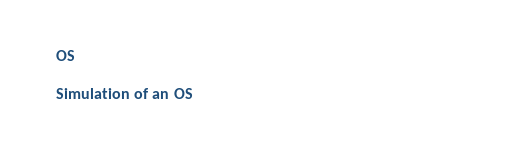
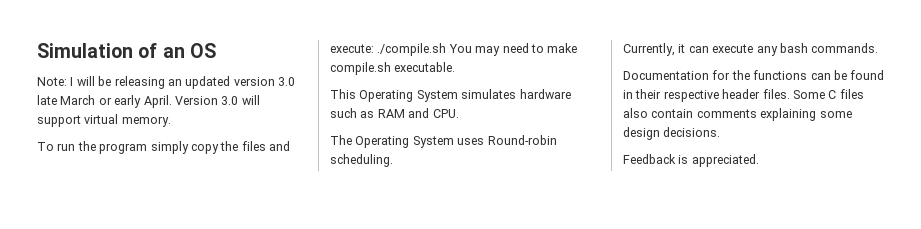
[56,50,75,61] OS // -> (37, 50) none
(193, 93) none -> [37,76,295,89] [37,95,260,108] [37,114,171,127] [37,141,290,154] [330,43,578,56] [330,62,456,75] [330,89,571,102] [330,108,459,118] [330,135,557,148] [330,154,393,167] [623,43,879,56] [623,70,885,80] [623,89,864,102] [623,108,852,121] [623,127,721,140] [623,154,759,167] // Note: I will be releasing an updated version 3.0 late March or early April. Version 3.0 will support virtual memory. // To run the program simply copy the files and execute: ./compile.sh You may need to make compile.sh executable. // This Operating System simulates hardware such as RAM and CPU. // The Operating System uses Round-robin scheduling. // Currently, it can execute any bash commands. // Documentation for the functions can be found in their respective header files. Some C files also contain comments explaining some design decisions. // Feedback is appreciated.

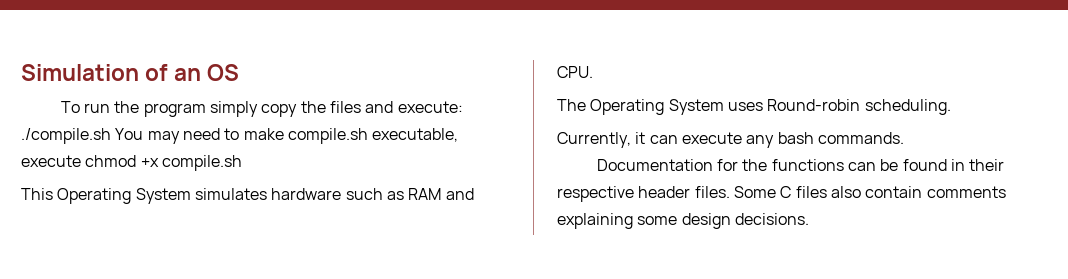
[37,76,295,89] [37,95,260,108] [37,114,171,127] // Note: I will be releasing an updated version 3.0 late March or early April. Version 3.0 will support virtual memory. -> (240, 72) none
[394,62,456,72] executable. -> [372,128,459,142] [21,155,242,171] executable, execute chmod +x compile.sh
[623,154,759,167] // Feedback is appreciated. -> (809, 219) none

